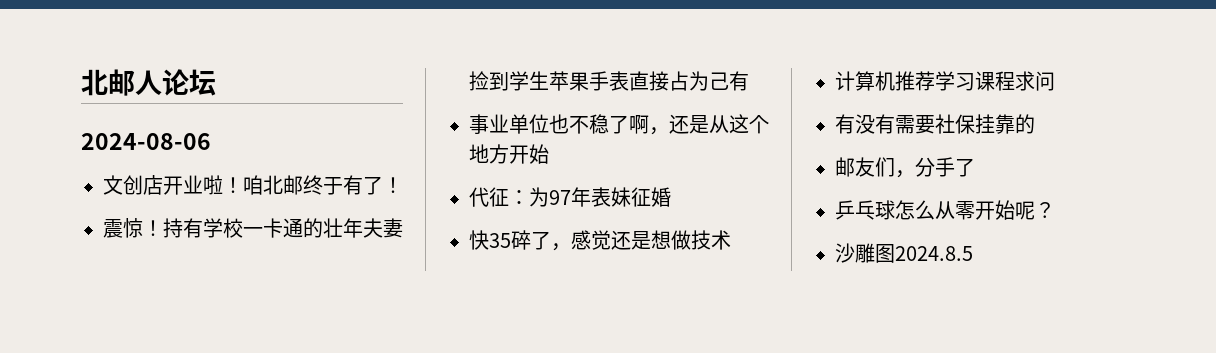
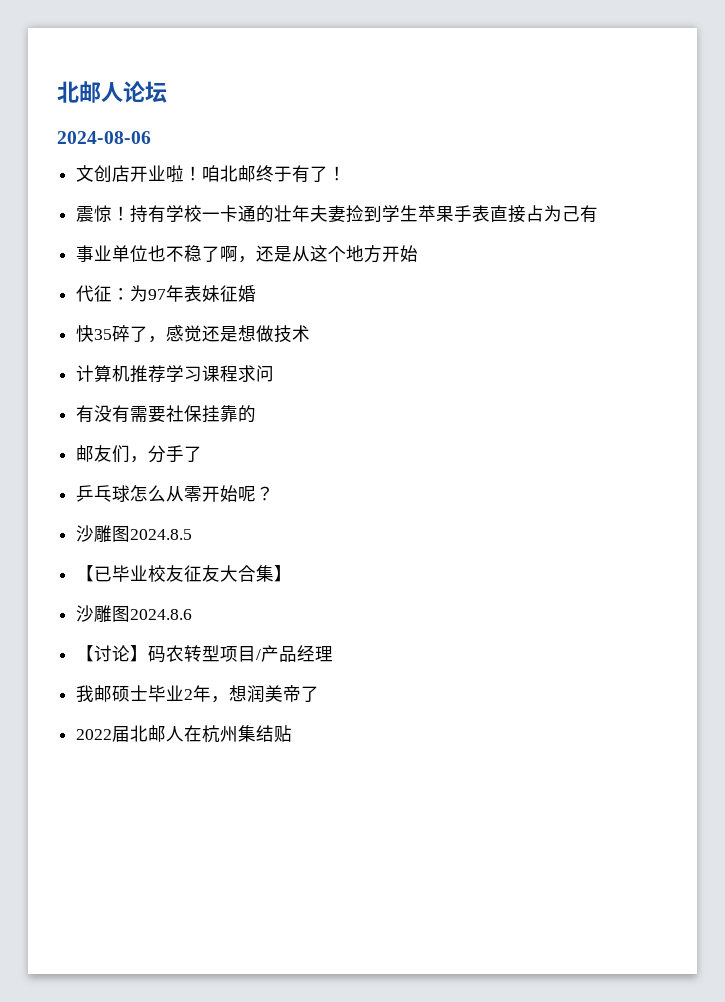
(973, 253) none -> [76,565,293,582] [76,605,193,623] [76,645,334,663] [76,685,320,703] [76,725,293,743] // 【已毕业校友征友大合集】 // 沙雕图2024.8.6 // 【讨论】码农转型项目/产品经理 // 我邮硕士毕业2年，想润美帝了 // 2022届北邮人在杭州集结贴

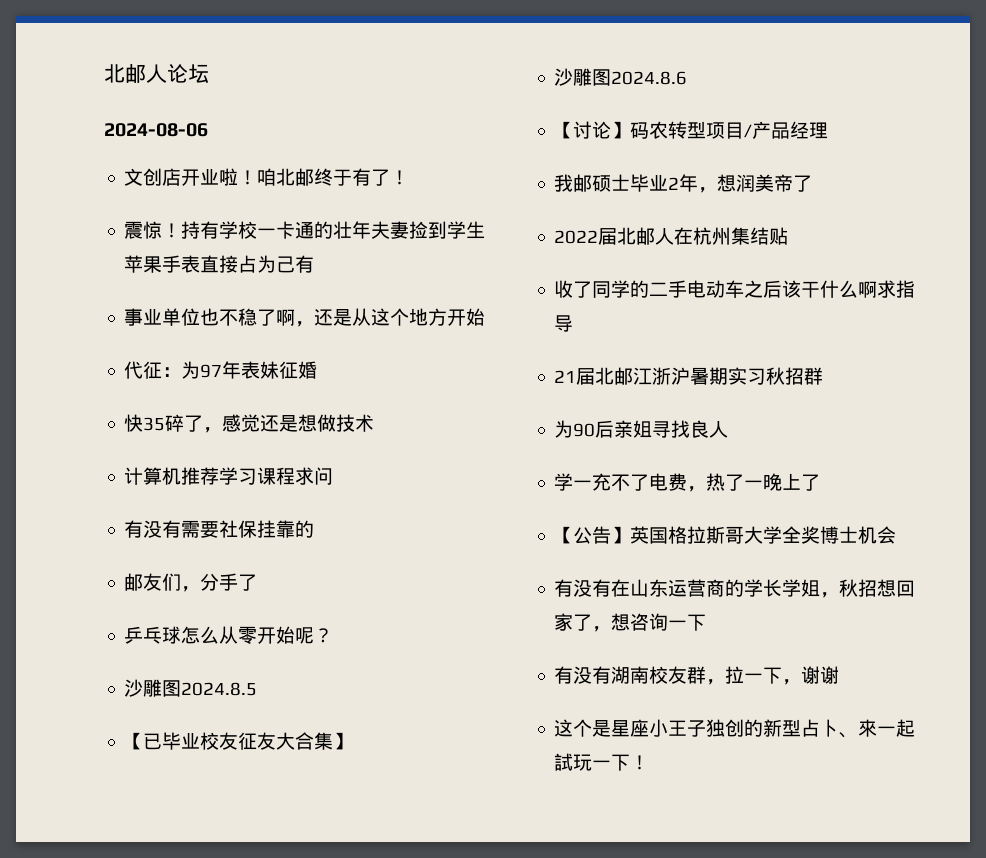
(293, 733) none -> [554,280,916,298] [554,315,574,332] [554,367,824,385] [554,420,729,438] [554,473,821,492] [554,526,897,544] [554,579,916,598] [554,613,707,632] [554,666,840,685] [554,719,916,738] [554,753,650,771] // 收了同学的二手电动车之后该干什么啊求指导 // 21届北邮江浙沪暑期实习秋招群 // 为90后亲姐寻找良人 // 学一充不了电费，热了一晚上了 // 【公告】英国格拉斯哥大学全奖博士机会 // 有没有在山东运营商的学长学姐，秋招想回家了，想咨询一下 // 有没有湖南校友群，拉一下，谢谢 // 这个是星座小王子独创的新型占卜、來一起試玩一下！

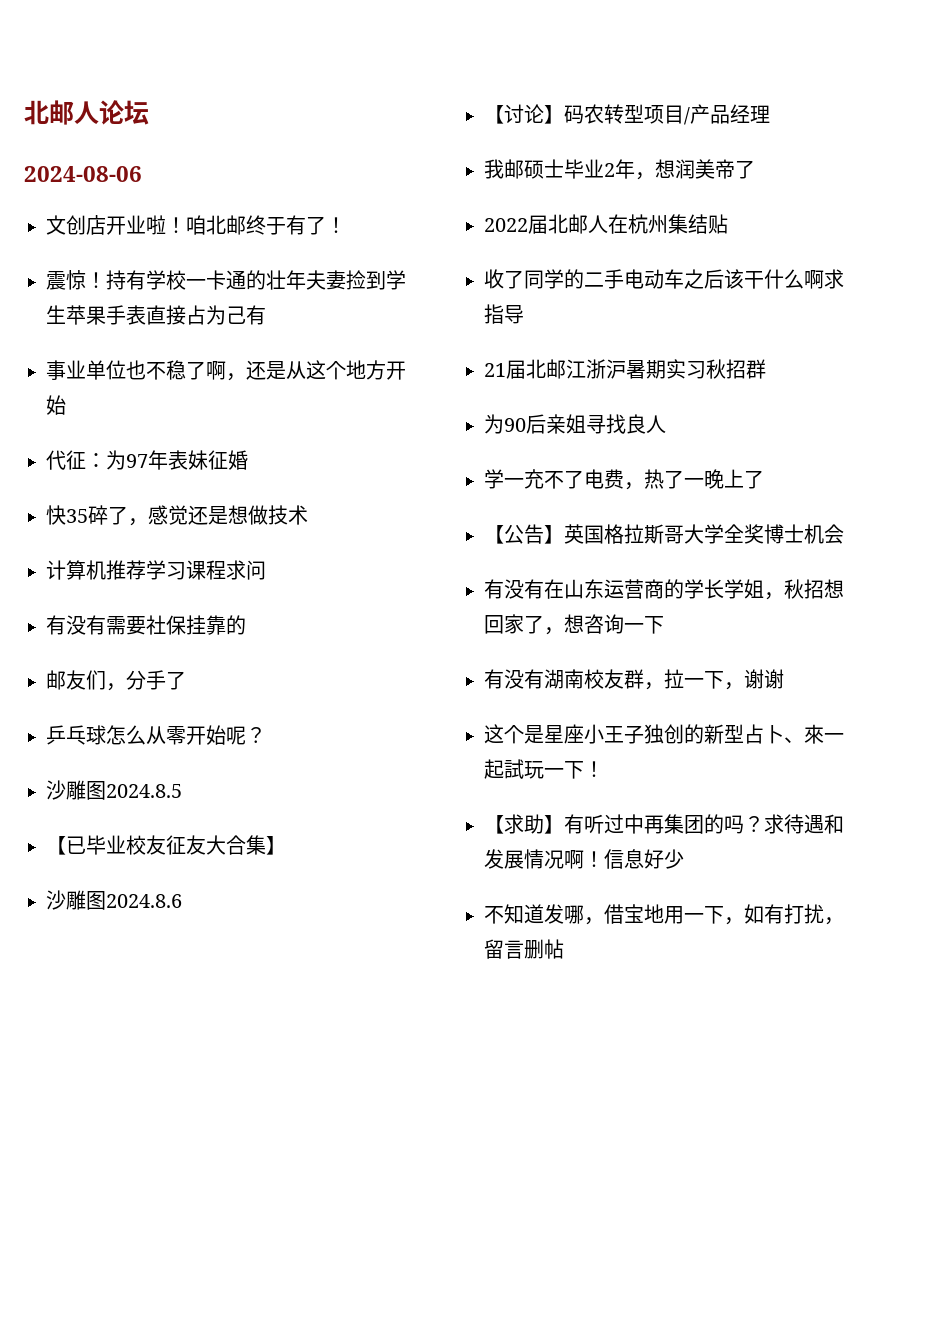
(650, 762) none -> [484,814,844,834] [484,849,684,869] [484,904,844,925] [484,939,564,959] // 【求助】有听过中再集团的吗？求待遇和发展情况啊！信息好少 // 不知道发哪，借宝地用一下，如有打扰，留言删帖

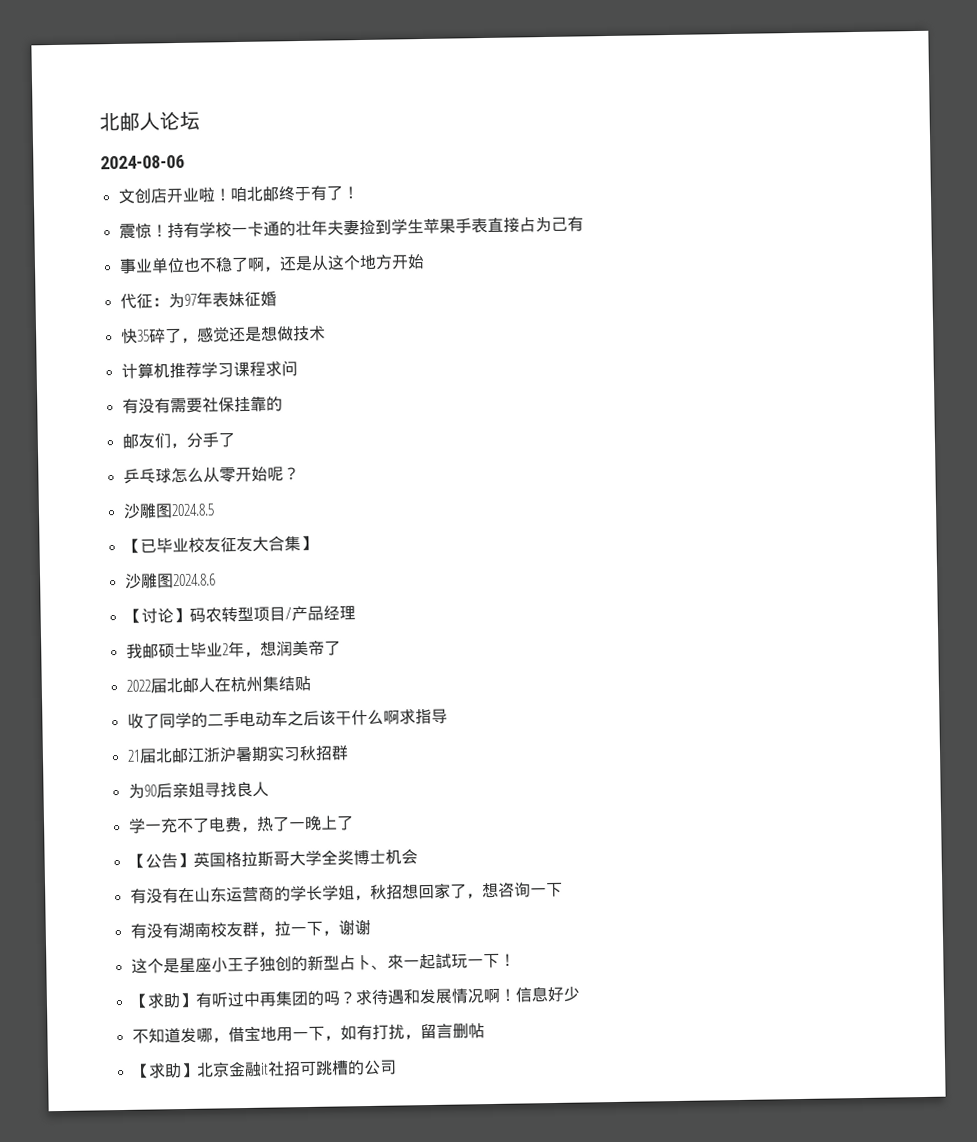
(564, 949) none -> [131,1059,397,1079] // 【求助】北京金融it社招可跳槽的公司

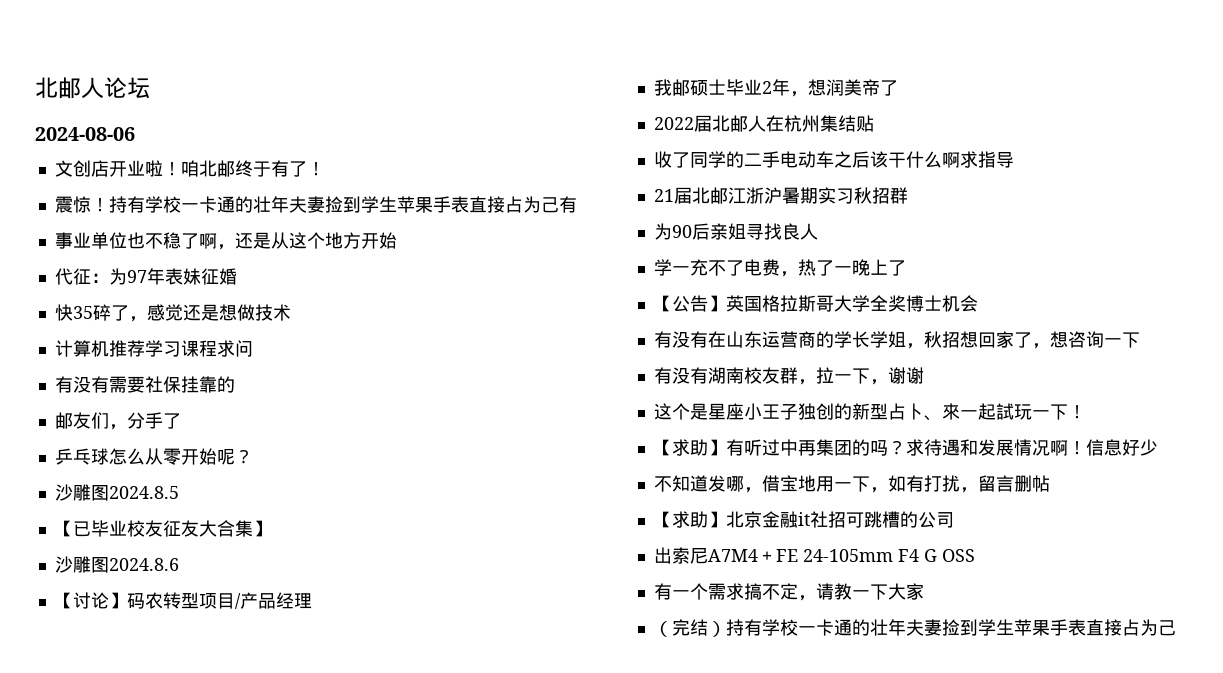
(397, 1067) none -> [653,547,975,564] [653,583,924,601] [653,619,1176,637] // 出索尼A7M4＋FE 24-105mm F4 G OSS // 有一个需求搞不定，请教一下大家 // （完结）持有学校一卡通的壮年夫妻捡到学生苹果手表直接占为己

